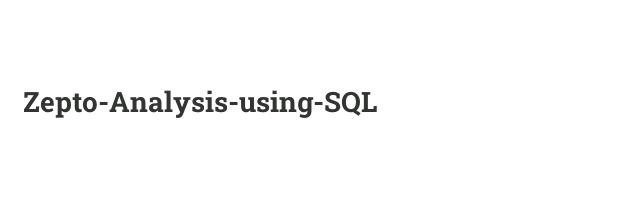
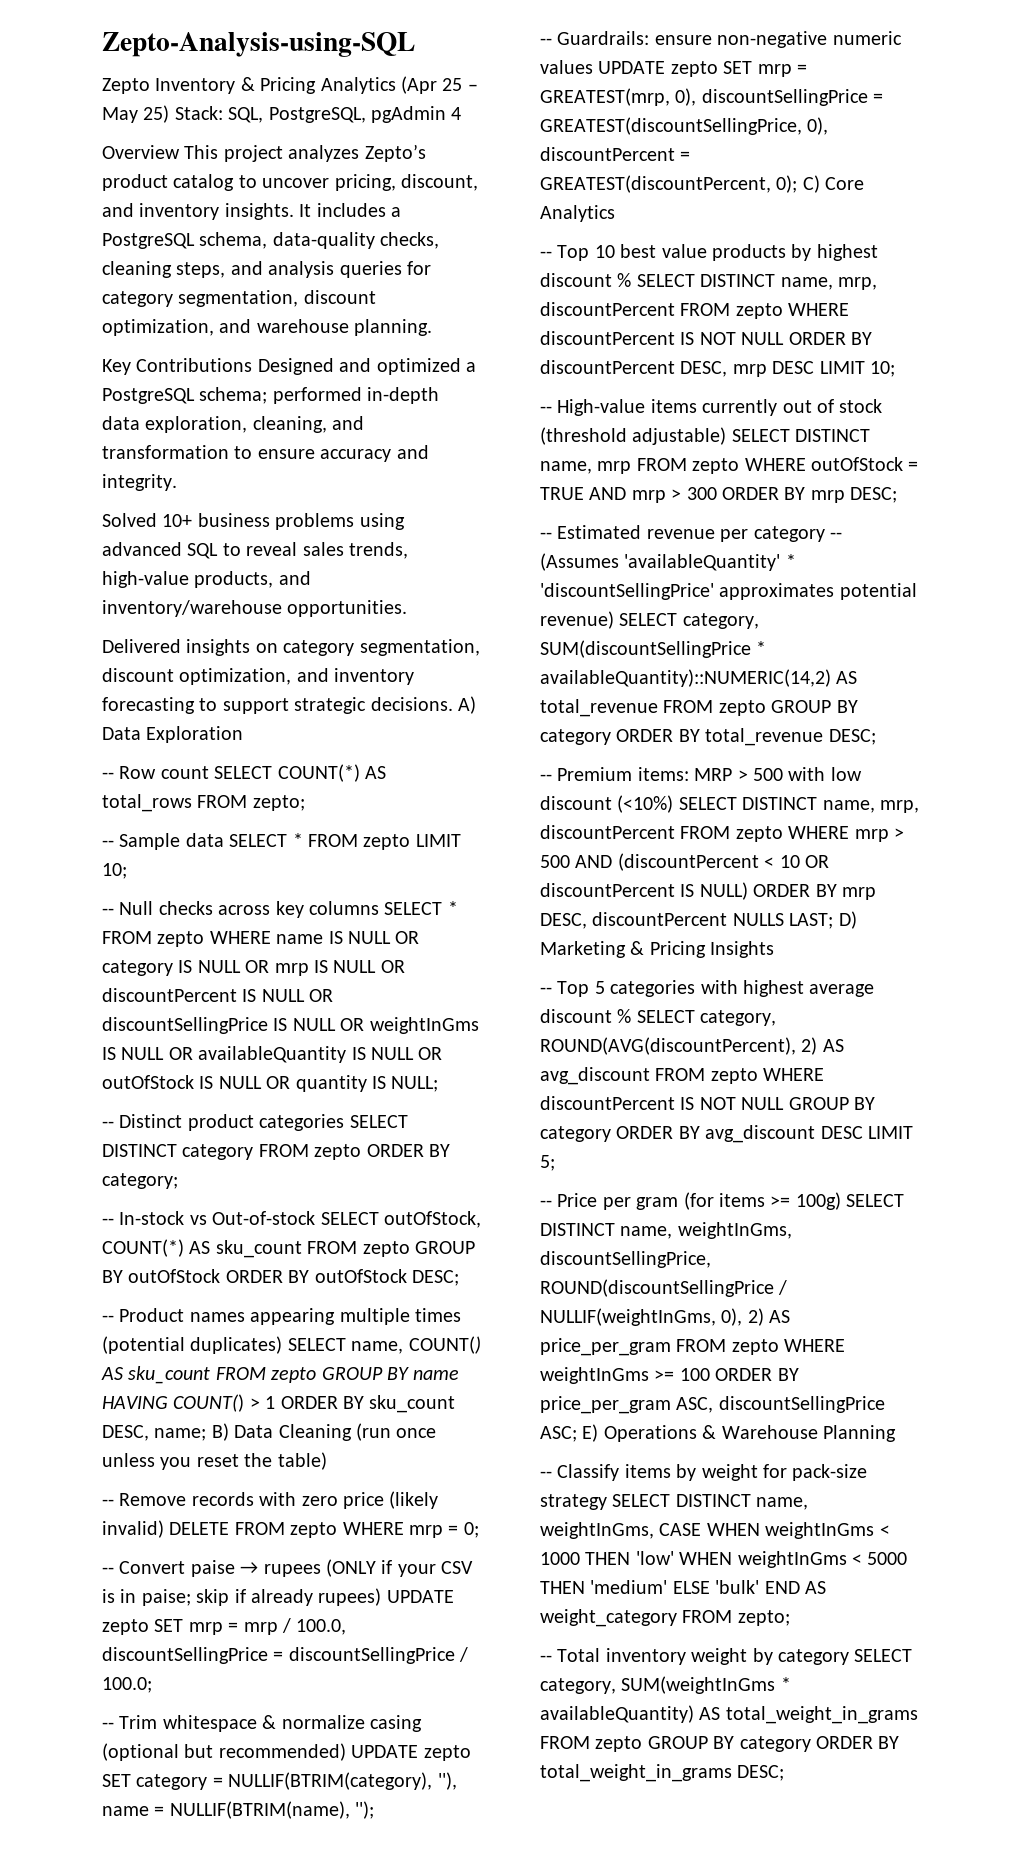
(377, 104) none -> [102,76,478,94] [102,105,462,123] [102,144,426,162] [102,174,478,191] [102,203,401,220] [102,232,440,249] [102,261,431,278] [102,290,376,307] [102,319,433,336] [102,358,476,375] [102,387,440,404] [102,416,365,433] [102,445,429,462] [102,474,177,491] [102,513,405,530] [102,542,408,559] [102,571,311,588] [102,600,408,617] [102,639,480,656] [102,668,415,685] [102,696,476,714] [102,726,244,743] [102,764,386,782] [102,794,305,812] [102,833,461,850] [102,863,127,879] [102,901,458,918] [102,931,420,947] [102,960,405,976] [102,988,334,1002] [102,1017,479,1034] [102,1046,443,1063] [102,1075,439,1092] [102,1114,408,1131] [102,1144,450,1160] [102,1173,178,1189] [102,1211,481,1228] [102,1239,475,1258] [102,1269,459,1286] [102,1308,461,1325] [102,1336,481,1354] [101,1366,460,1384] [102,1394,456,1413] [102,1423,437,1441] [102,1452,327,1470] [102,1491,439,1509] [102,1520,479,1538] [102,1559,474,1577] [102,1588,454,1606] [102,1618,347,1635] [102,1647,469,1664] [102,1677,152,1693] [102,1715,422,1732] [102,1743,471,1761] [102,1772,457,1790] [102,1801,375,1819] [540,31,902,48] [540,60,807,77] [540,88,884,106] [540,117,829,135] [540,147,691,161] [540,175,865,193] [540,205,615,222] [540,244,878,261] [540,273,877,290] [540,302,850,319] [540,331,872,345] [540,360,895,377] [540,399,883,416] [540,427,871,445] [540,457,919,474] [540,487,898,503] [540,525,842,542] [540,553,796,571] [540,583,917,600] [540,611,759,629] [540,640,767,658] [540,669,858,687] [540,699,858,717] [540,728,876,746] [540,767,862,781] [540,795,919,813] [540,825,904,842] [540,853,829,871] [540,882,876,900] [540,911,857,929] [540,941,775,958] [540,980,875,997] [540,1009,777,1026] [540,1037,844,1055] [540,1067,825,1085] [540,1096,875,1110] [540,1125,913,1143] [540,1155,555,1171] [540,1192,905,1210] [540,1222,792,1239] [540,1251,711,1268] [540,1279,788,1297] [540,1308,791,1326] [540,1338,846,1356] [540,1367,799,1384] [540,1396,885,1414] [540,1424,896,1442] [540,1464,868,1481] [540,1494,809,1510] [540,1522,890,1539] [540,1551,908,1568] [540,1580,826,1594] [540,1609,790,1627] [540,1648,913,1665] [540,1676,791,1694] [540,1705,918,1724] [540,1736,900,1752] [540,1764,785,1782] // Zepto Inventory & Pricing Analytics (Apr 25 – May 25) Stack: SQL, PostgreSQL, pgAdmin 4 // Overview This project analyzes Zepto’s product catalog to uncover pricing, discount, and inventory insights. It includes a PostgreSQL schema, data-quality checks, cleaning steps, and analysis queries for category segmentation, discount optimization, and warehouse planning. // Key Contributions Designed and optimized a PostgreSQL schema; performed in-depth data exploration, cleaning, and transformation to ensure accuracy and integrity. // Solved 10+ business problems using advanced SQL to reveal sales trends, high-value products, and inventory/warehouse opportunities. // Delivered insights on category segmentation, discount optimization, and inventory forecasting to support strategic decisions. A) Data Exploration // -- Row count SELECT COUNT(*) AS total_rows FROM zepto; // -- Sample data SELECT * FROM zepto LIMIT 10; // -- Null checks across key columns SELECT * FROM zepto WHERE name IS NULL OR category IS NULL OR mrp IS NULL OR discountPercent IS NULL OR discountSellingPrice IS NULL OR weightInGms IS NULL OR availableQuantity IS NULL OR outOfStock IS NULL OR quantity IS NULL; // -- Distinct product categories SELECT DISTINCT category FROM zepto ORDER BY category; // -- In-stock vs Out-of-stock SELECT outOfStock, COUNT(*) AS sku_count FROM zepto GROUP BY outOfStock ORDER BY outOfStock DESC; // -- Product names appearing multiple times (potential duplicates) SELECT name, COUNT() AS sku_count FROM zepto GROUP BY name HAVING COUNT() > 1 ORDER BY sku_count DESC, name; B) Data Cleaning (run once unless you reset the table) // -- Remove records with zero price (likely invalid) DELETE FROM zepto WHERE mrp = 0; // -- Convert paise → rupees (ONLY if your CSV is in paise; skip if already rupees) UPDATE zepto SET mrp = mrp / 100.0, discountSellingPrice = discountSellingPrice / 100.0; // -- Trim whitespace & normalize casing (optional but recommended) UPDATE zepto SET category = NULLIF(BTRIM(category), ''), name = NULLIF(BTRIM(name), ''); // -- Guardrails: ensure non-negative numeric values UPDATE zepto SET mrp = GREATEST(mrp, 0), discountSellingPrice = GREATEST(discountSellingPrice, 0), discountPercent = GREATEST(discountPercent, 0); C) Core Analytics // -- Top 10 best value products by highest discount % SELECT DISTINCT name, mrp, discountPercent FROM zepto WHERE discountPercent IS NOT NULL ORDER BY discountPercent DESC, mrp DESC LIMIT 10; // -- High-value items currently out of stock (threshold adjustable) SELECT DISTINCT name, mrp FROM zepto WHERE outOfStock = TRUE AND mrp > 300 ORDER BY mrp DESC; // -- Estimated revenue per category -- (Assumes 'availableQuantity' * 'discountSellingPrice' approximates potential revenue) SELECT category, SUM(discountSellingPrice * availableQuantity)::NUMERIC(14,2) AS total_revenue FROM zepto GROUP BY category ORDER BY total_revenue DESC; // -- Premium items: MRP > 500 with low discount (<10%) SELECT DISTINCT name, mrp, discountPercent FROM zepto WHERE mrp > 500 AND (discountPercent < 10 OR discountPercent IS NULL) ORDER BY mrp DESC, discountPercent NULLS LAST; D) Marketing & Pricing Insights // -- Top 5 categories with highest average discount % SELECT category, ROUND(AVG(discountPercent), 2) AS avg_discount FROM zepto WHERE discountPercent IS NOT NULL GROUP BY category ORDER BY avg_discount DESC LIMIT 5; // -- Price per gram (for items >= 100g) SELECT DISTINCT name, weightInGms, discountSellingPrice, ROUND(discountSellingPrice / NULLIF(weightInGms, 0), 2) AS price_per_gram FROM zepto WHERE weightInGms >= 100 ORDER BY price_per_gram ASC, discountSellingPrice ASC; E) Operations & Warehouse Planning // -- Classify items by weight for pack-size strategy SELECT DISTINCT name, weightInGms, CASE WHEN weightInGms < 1000 THEN 'low' WHEN weightInGms < 5000 THEN 'medium' ELSE 'bulk' END AS weight_category FROM zepto; // -- Total inventory weight by category SELECT category, SUM(weightInGms * availableQuantity) AS total_weight_in_grams FROM zepto GROUP BY category ORDER BY total_weight_in_grams DESC;

